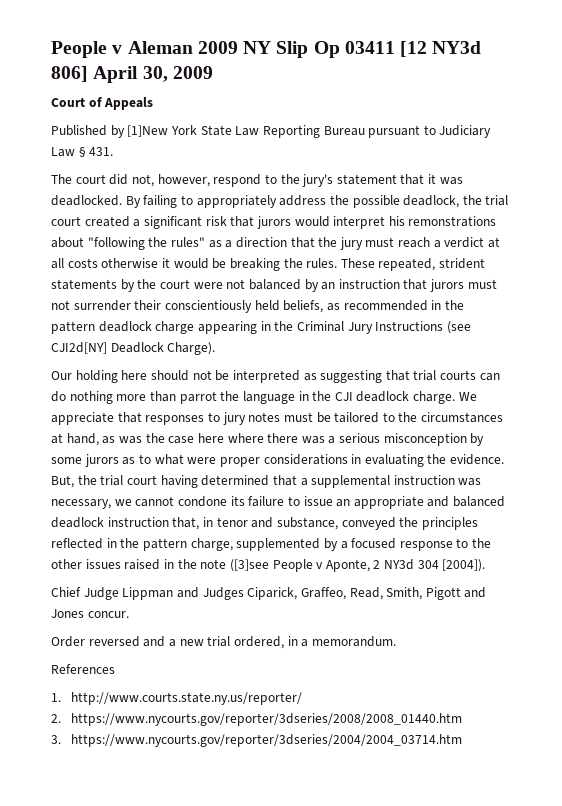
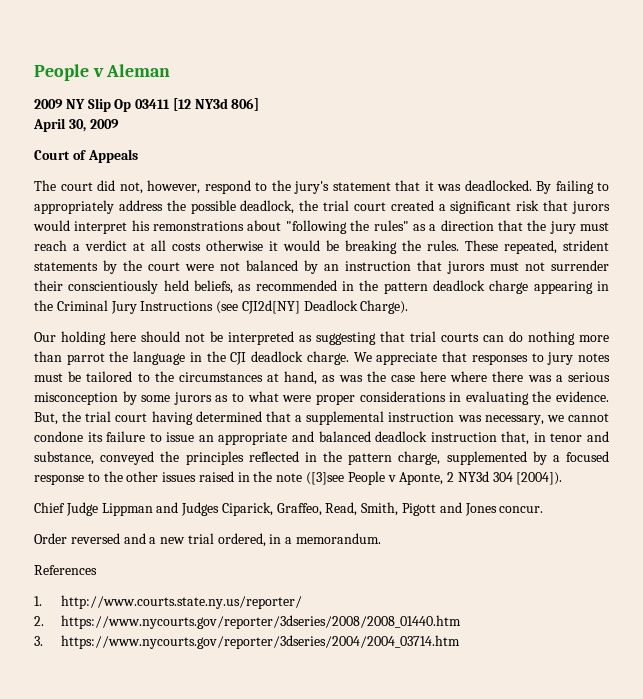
(193, 47) none -> (171, 70) //
(88, 74) none -> (260, 104) //
[51,125,492,138] [51,147,114,157] // Published by [1]New York State Law Reporting Bureau pursuant to Judiciary Law § 431. -> (138, 156) none

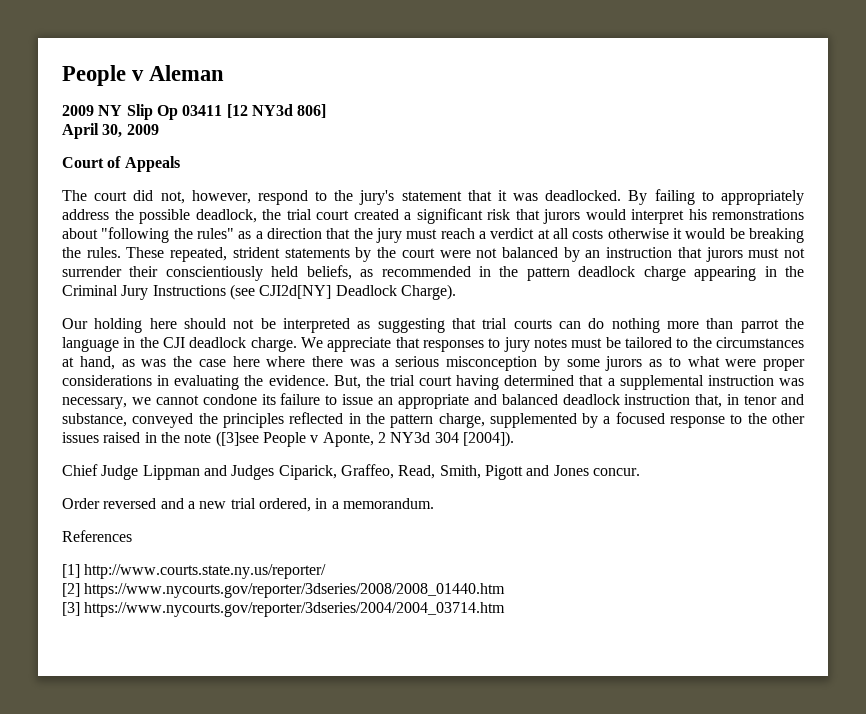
[34,596,42,606] 1. -> [62,564,80,578] [1]
[34,616,44,626] 2. -> [62,583,80,597] [2]
[34,636,43,646] 3. -> [62,602,80,616] [3]

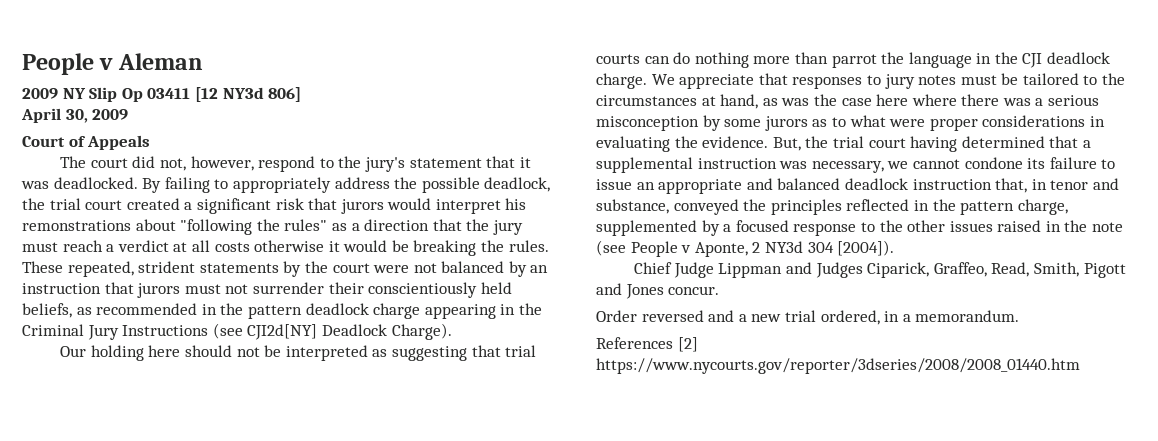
[215,431,259,447] ([3]see -> [596,240,626,256] (see
[62,564,327,579] // [1] http://www.courts.state.ny.us/reporter/ // -> (673, 343) none
[62,602,506,617] // [3] https://www.nycourts.gov/reporter/3dseries/2004/2004_03714.htm -> (1080, 366) none

